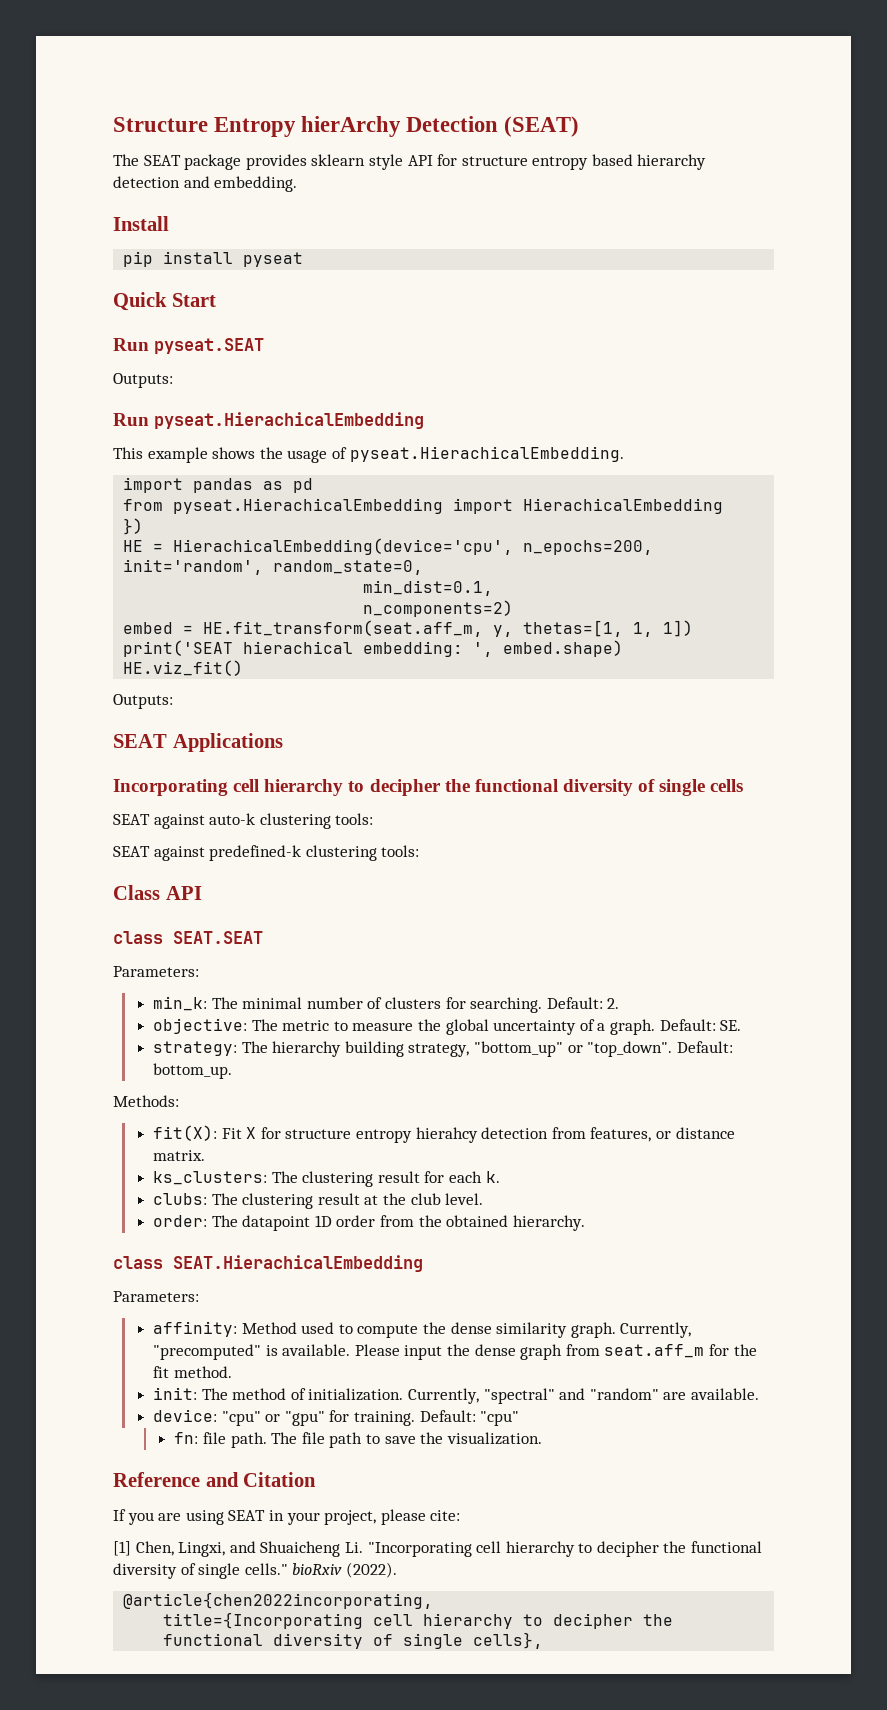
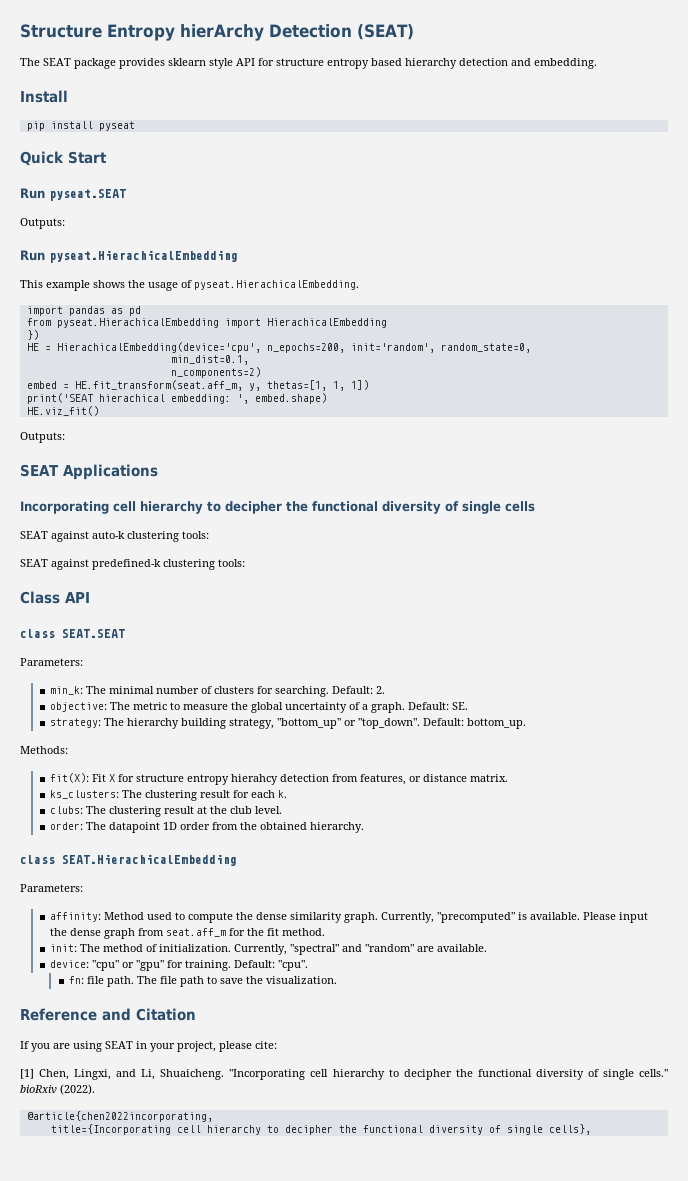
[480,1411,520,1426] "cpu" -> [278,960,309,971] "cpu".
[260,1541,363,1557] Shuaicheng Li. -> [141,1069,225,1080] Li, Shuaicheng.

